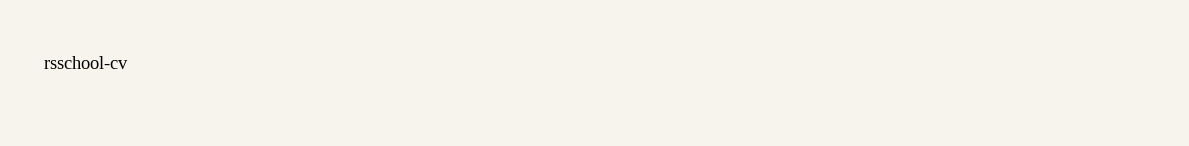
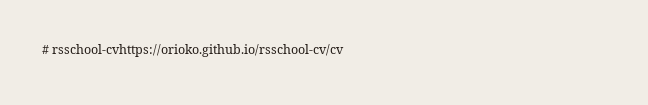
[44,56,128,69] rsschool-cv -> [42,44,345,57] # rsschool-cvhttps://orioko.github.io/rsschool-cv/cv

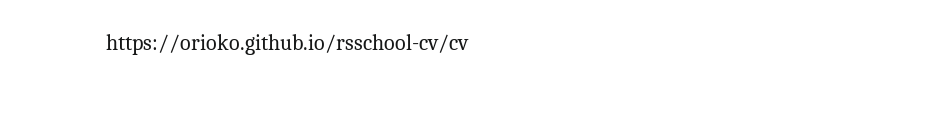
[42,44,345,57] # rsschool-cvhttps://orioko.github.io/rsschool-cv/cv -> [106,34,469,55] https://orioko.github.io/rsschool-cv/cv

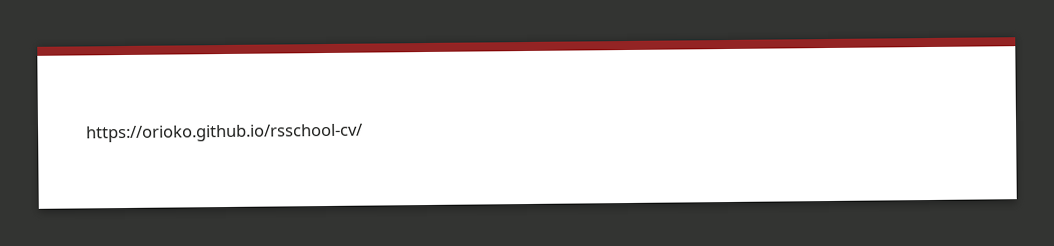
[106,34,469,55] https://orioko.github.io/rsschool-cv/cv -> [86,123,363,143] https://orioko.github.io/rsschool-cv/

